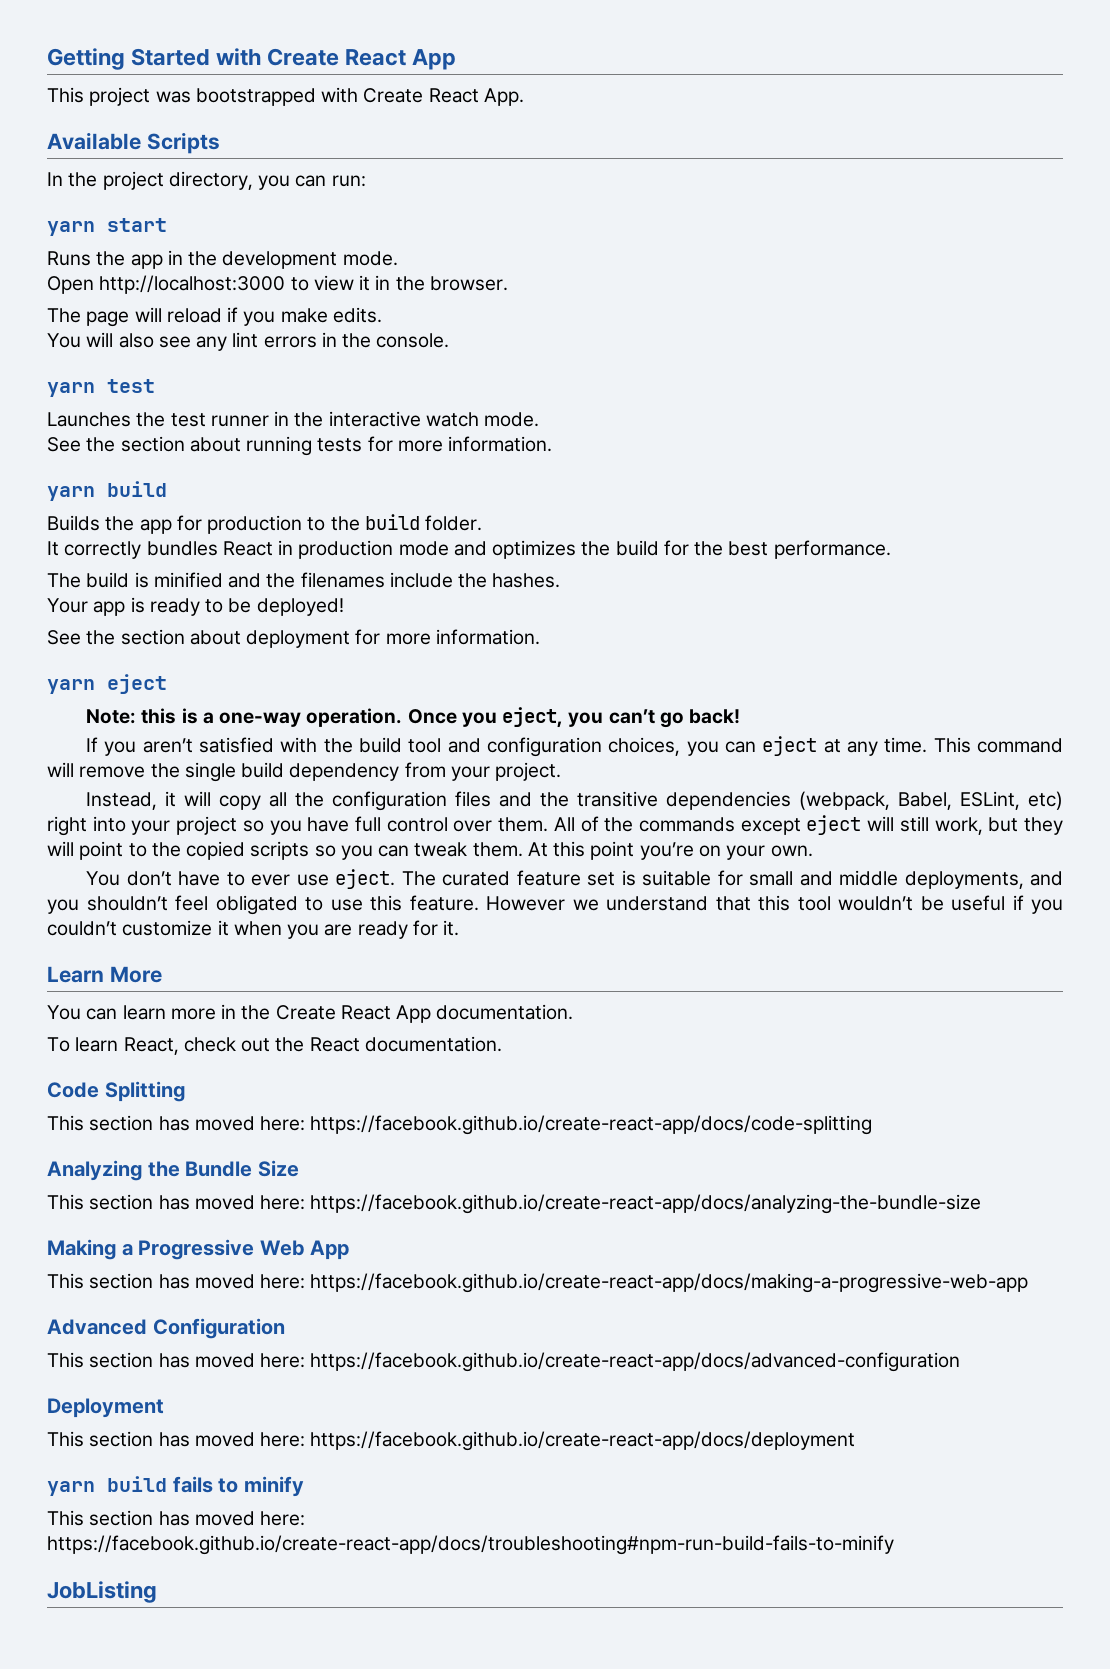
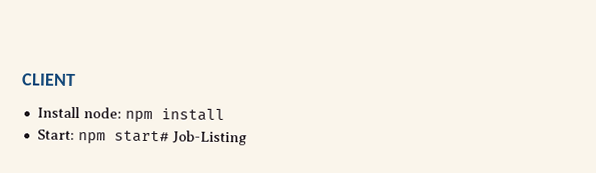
[47,48,457,70] [47,87,524,106] [47,132,220,154] [47,171,366,190] [47,218,167,236] [47,250,398,269] [47,275,508,294] [47,307,382,327] [47,332,450,351] [47,379,155,397] [47,411,540,427] [47,436,553,456] [47,481,167,501] [47,514,483,534] [47,540,891,559] [47,572,561,588] [47,597,344,616] [47,629,540,648] [47,674,167,694] [86,707,741,728] [86,736,1063,757] [47,762,562,782] [86,791,1063,811] [47,815,1063,836] [47,841,813,860] [86,869,1063,889] [47,895,1063,915] [47,920,460,939] [47,966,162,983] [47,1004,574,1023] [47,1036,502,1055] [47,1081,185,1102] [47,1115,873,1135] [47,1160,299,1181] [47,1194,982,1214] [47,1239,350,1260] [47,1273,1029,1293] [47,1318,285,1339] [47,1352,961,1372] [47,1398,164,1418] [47,1431,856,1451] [47,1476,304,1497] [47,1510,306,1526] [47,1535,894,1555] [47,1581,157,1603] Getting Started with Create React App // This project was bootstrapped with Create React App. // Available Scripts // In the project directory, you can run: // yarn start // Runs the app in the development mode. // Open http://localhost:3000 to view it in the browser. // The page will reload if you make edits. // You will also see any lint errors in the console. // yarn test // Launches the test runner in the interactive watch mode. // See the section about running tests for more information. // yarn build // Builds the app for production to the build folder. // It correctly bundles React in production mode and optimizes the build for the best performance. // The build is minified and the filenames include the hashes. // Your app is ready to be deployed! // See the section about deployment for more information. // yarn eject // Note: this is a one-way operation. Once you eject, you can’t go back! // If you aren’t satisfied with the build tool and configuration choices, you can eject at any time. This command will remove the single build dependency from your project. // Instead, it will copy all the configuration files and the transitive dependencies (webpack, Babel, ESLint, etc) right into your project so you have full control over them. All of the commands except eject will still work, but they will point to the copied scripts so you can tweak them. At this point you’re on your own. // You don’t have to ever use eject. The curated feature set is suitable for small and middle deployments, and you shouldn’t feel obligated to use this feature. However we understand that this tool wouldn’t be useful if you couldn’t customize it when you are ready for it. // Learn More // You can learn more in the Create React App documentation. // To learn React, check out the React documentation. // Code Splitting // This section has moved here: https://facebook.github.io/create-react-app/docs/code-splitting // Analyzing the Bundle Size // This section has moved here: https://facebook.github.io/create-react-app/docs/analyzing-the-bundle-size // Making a Progressive Web App // This section has moved here: https://facebook.github.io/create-react-app/docs/making-a-progressive-web-app // Advanced Configuration // This section has moved here: https://facebook.github.io/create-react-app/docs/advanced-configuration // Deployment // This section has moved here: https://facebook.github.io/create-react-app/docs/deployment // yarn build fails to minify // This section has moved here: https://facebook.github.io/create-react-app/docs/troubleshooting#npm-run-build-fails-to-minify // JobListing -> [21,73,76,87] [36,106,225,123] [36,129,247,146] CLIENT // Install node: npm install // Start: npm start# Job-Listing

